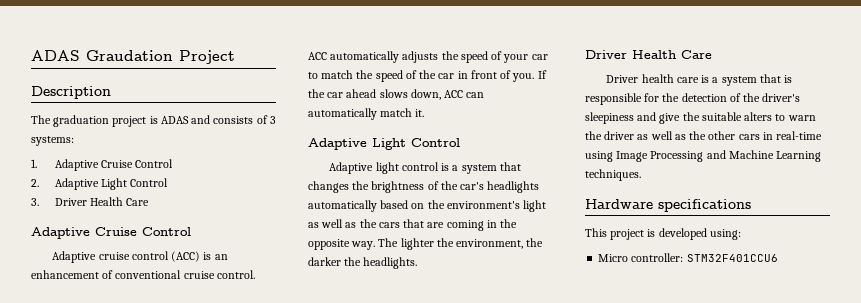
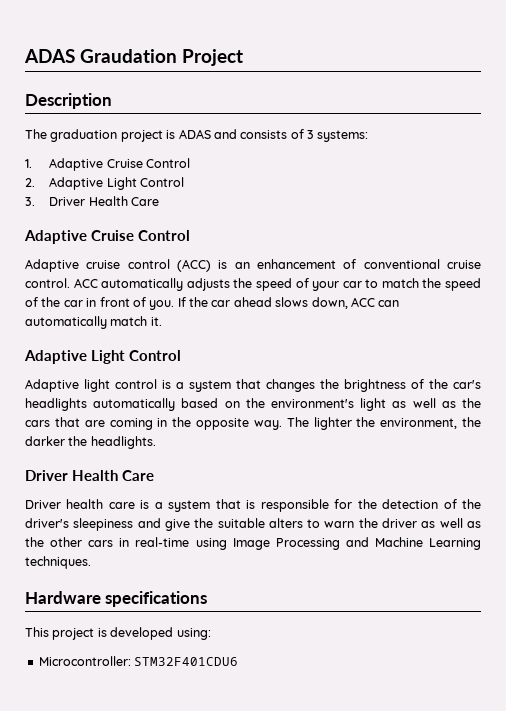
[598,253,778,262] Micro controller: STM32F401CCU6 -> [38,656,239,666] Microcontroller: STM32F401CDU6

